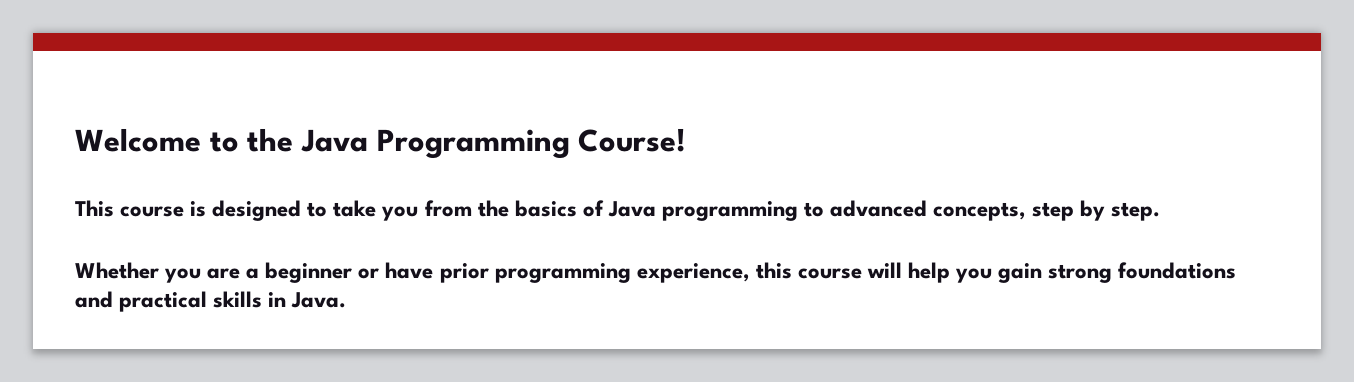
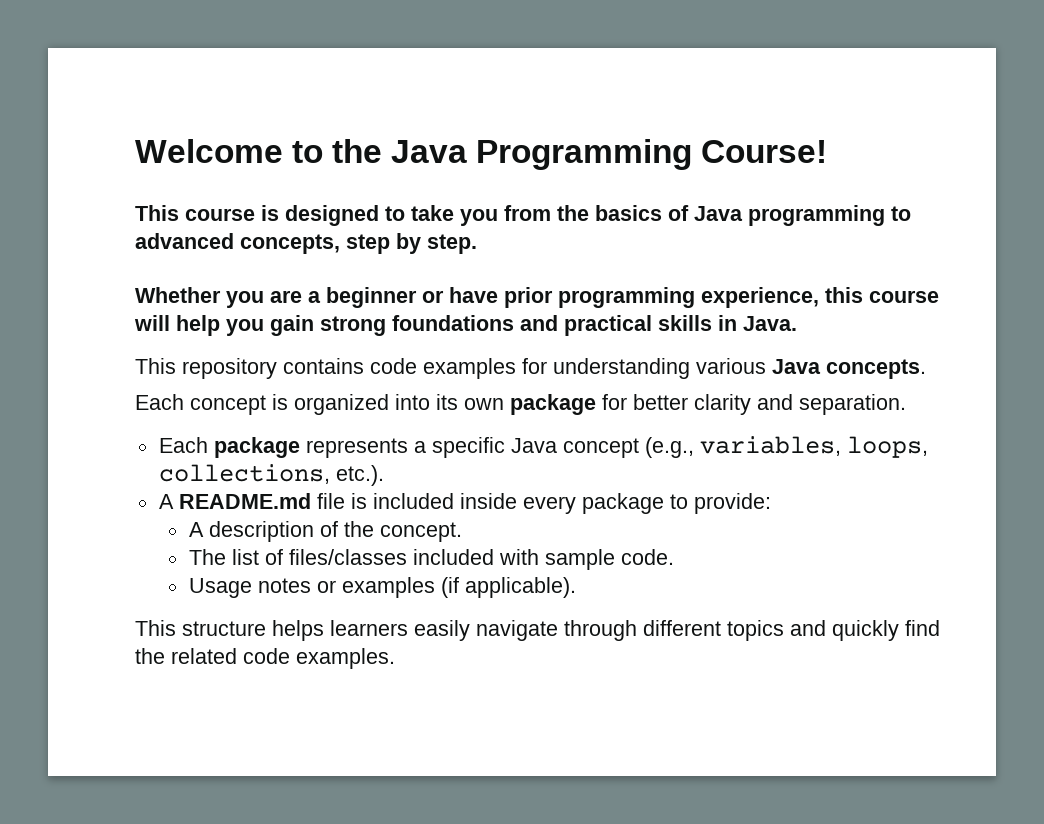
(347, 300) none -> [135,358,926,379] [135,394,906,415] [158,436,928,458] [158,464,384,486] [158,493,771,514] [188,521,462,542] [188,549,674,570] [188,577,576,598] [135,620,940,641] [135,648,395,669] // This repository contains code examples for understanding various Java concepts. // Each concept is organized into its own package for better clarity and separation. // Each package represents a specific Java concept (e.g., variables, loops, collections, etc.). // A README.md file is included inside every package to provide: // A description of the concept. // The list of files/classes included with sample code. // Usage notes or examples (if applicable). // This structure helps learners easily navigate through different topics and quickly find the related code examples.

